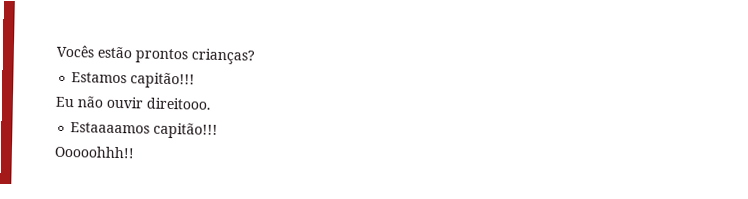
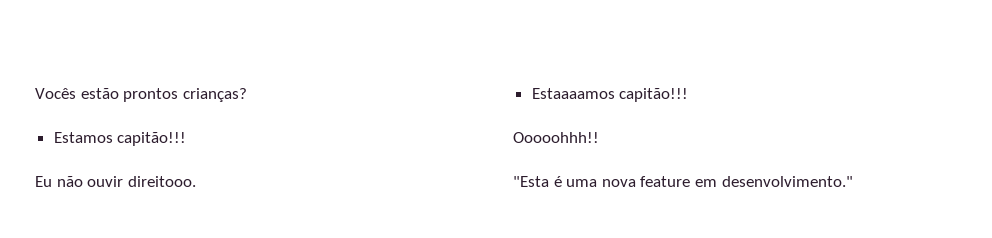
(135, 152) none -> [513,176,853,187] // "Esta é uma nova feature em desenvolvimento."

